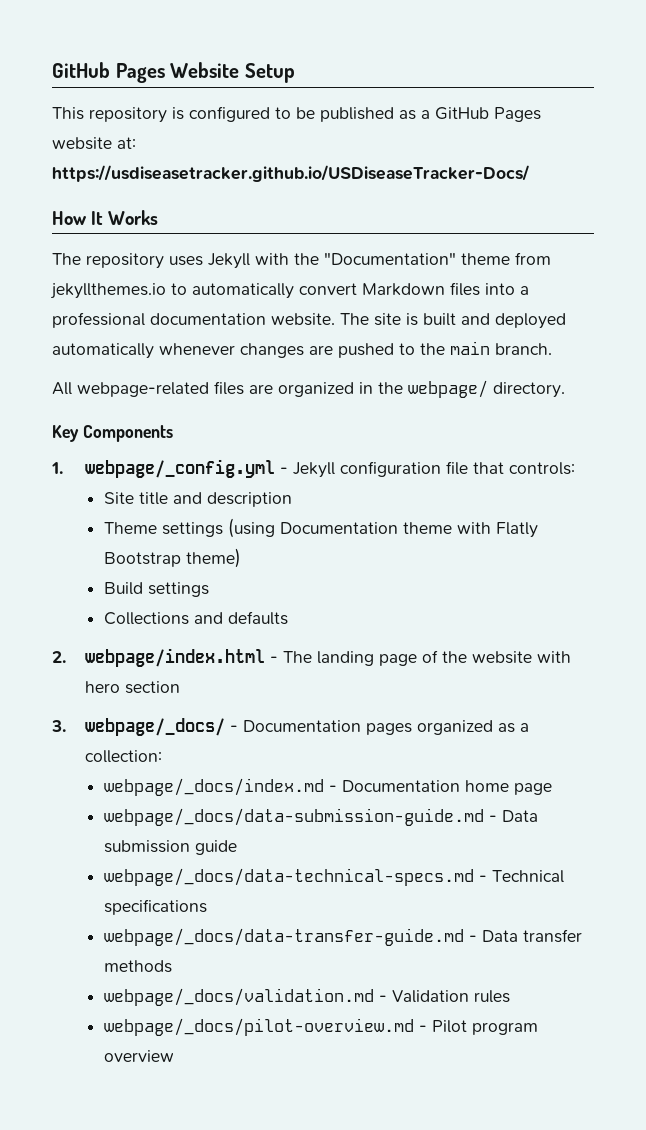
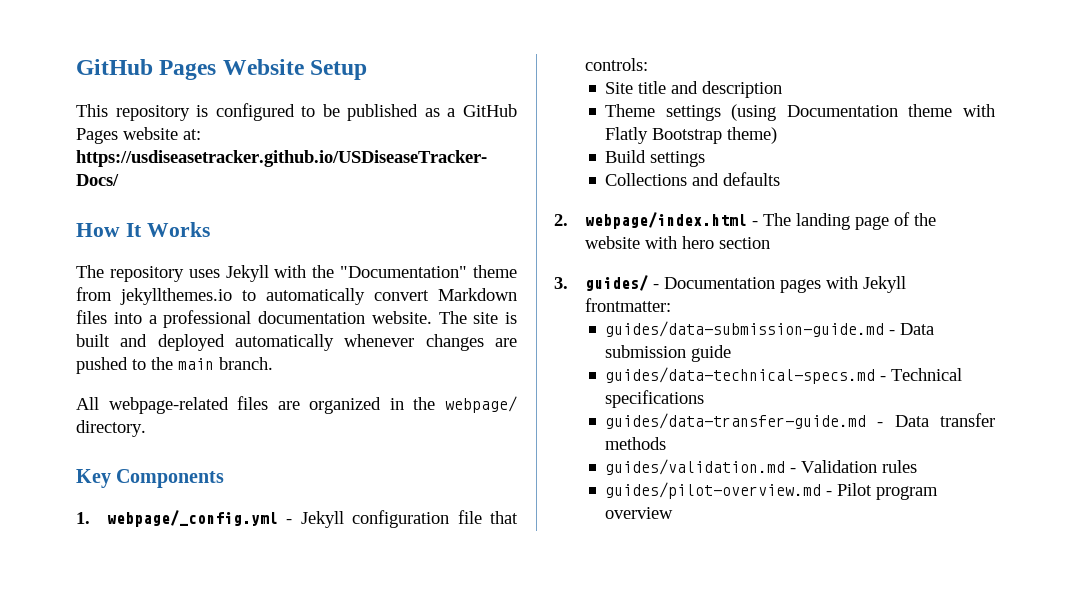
[84,718,225,736] webpage/_docs/ -> [584,275,648,291] guides/
[416,720,529,735] [84,750,162,763] [104,778,553,796] [104,808,485,826] organized as a collection: // webpage/_docs/index.md - Documentation home page // webpage/_docs/data-submission-guide.md -> [825,276,906,293] [584,298,671,312] [605,321,885,337] with Jekyll frontmatter: // guides/data-submission-guide.md
[104,868,475,886] webpage/_docs/data-technical-specs.md -> [605,367,876,384] guides/data-technical-specs.md
[104,928,465,946] webpage/_docs/data-transfer-guide.md -> [605,413,867,429] guides/data-transfer-guide.md
[104,988,375,1006] webpage/_docs/validation.md -> [605,459,786,475] guides/validation.md
[104,1018,415,1036] webpage/_docs/pilot-overview.md -> [605,482,822,499] guides/pilot-overview.md

